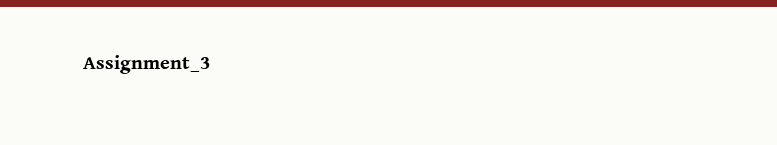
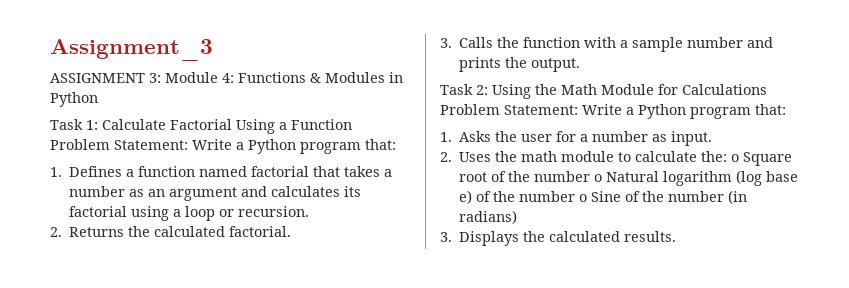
(210, 64) none -> [50,72,403,83] [50,92,98,107] [50,119,352,134] [50,139,396,154] [50,166,393,177] [69,186,362,201] [69,206,310,221] [50,226,292,237] [440,37,774,52] [459,57,581,72] [440,84,767,99] [440,104,786,119] [440,131,713,146] [440,151,793,166] [459,170,799,186] [459,190,748,204] [459,210,518,224] [440,231,677,246] // ASSIGNMENT 3: Module 4: Functions & Modules in Python // Task 1: Calculate Factorial Using a Function Problem Statement: Write a Python program that: // 1. Defines a function named factorial that takes a number as an argument and calculates its factorial using a loop or recursion. // 2. Returns the calculated factorial. // 3. Calls the function with a sample number and prints the output. // Task 2: Using the Math Module for Calculations Problem Statement: Write a Python program that: // 1. Asks the user for a number as input. // 2. Uses the math module to calculate the: o Square root of the number o Natural logarithm (log base e) of the number o Sine of the number (in radians) // 3. Displays the calculated results.

